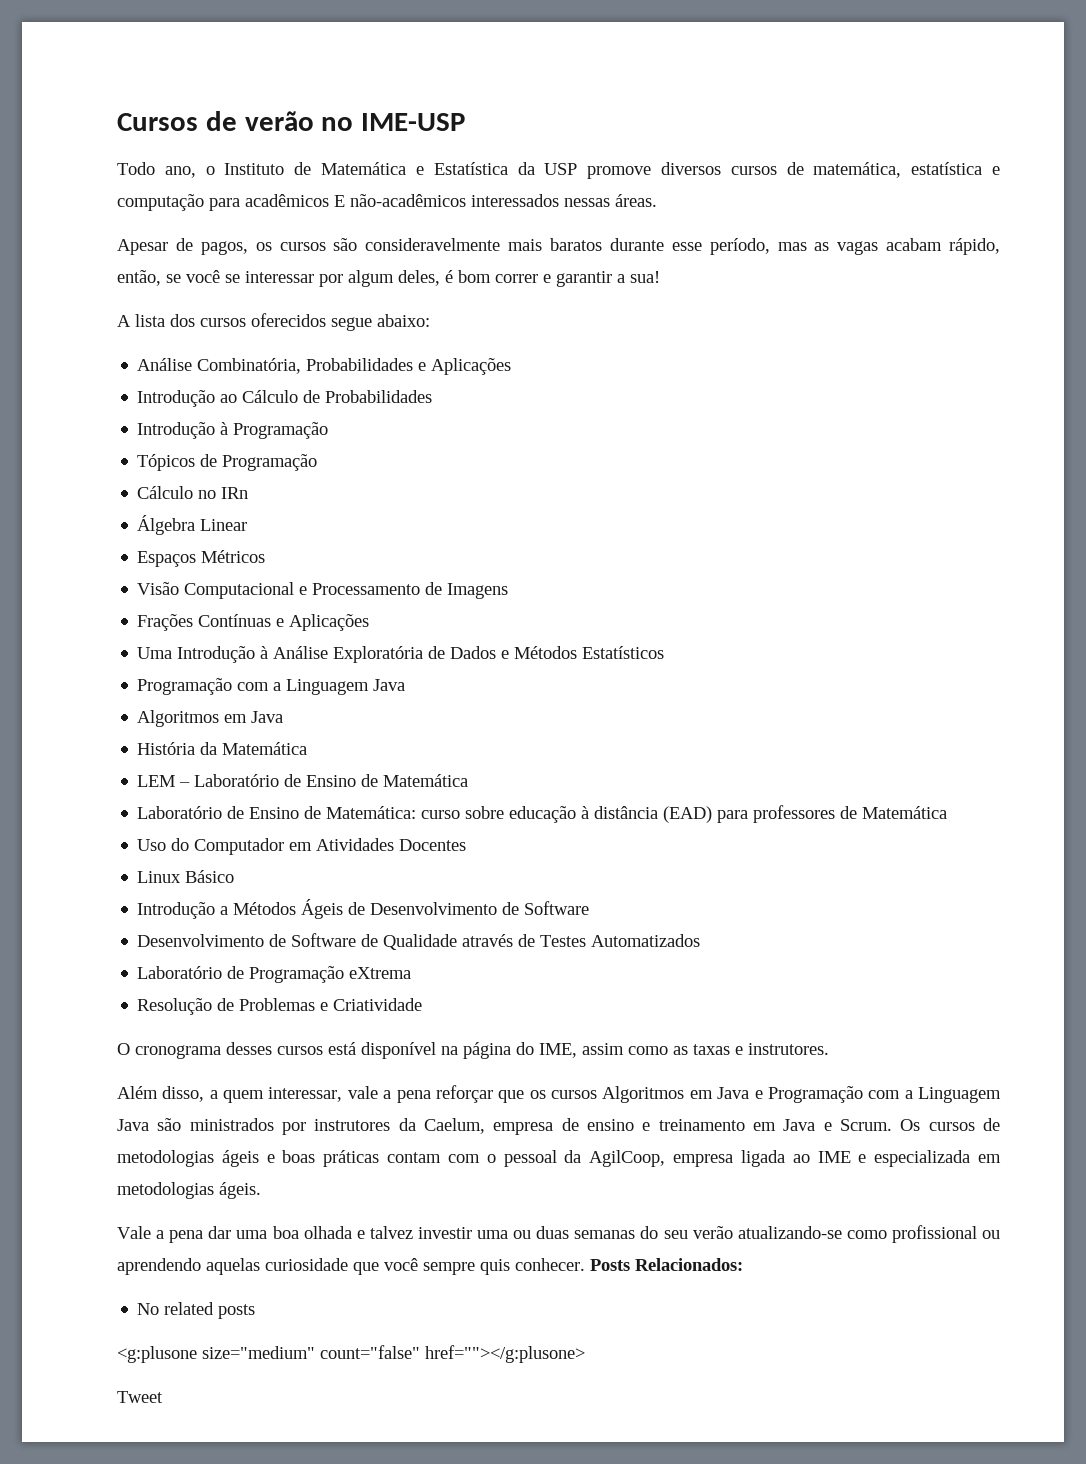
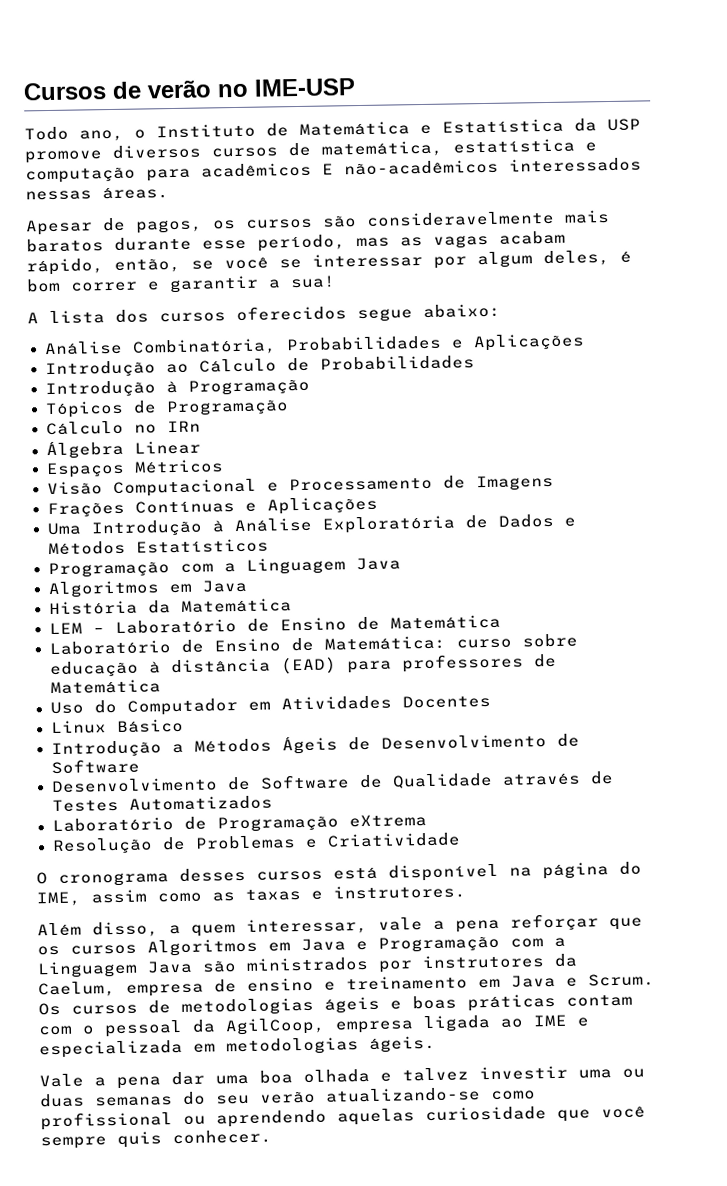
[590,1258,743,1271] [137,1302,256,1319] [117,1345,585,1363] [117,1391,163,1403] Posts Relacionados: // No related posts // <g:plusone size="medium" count="false" href=""></g:plusone> // Tweet -> (272, 1137) none

